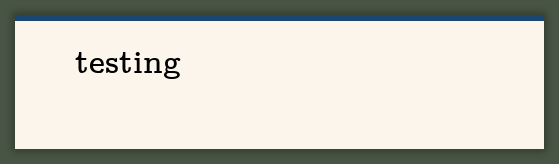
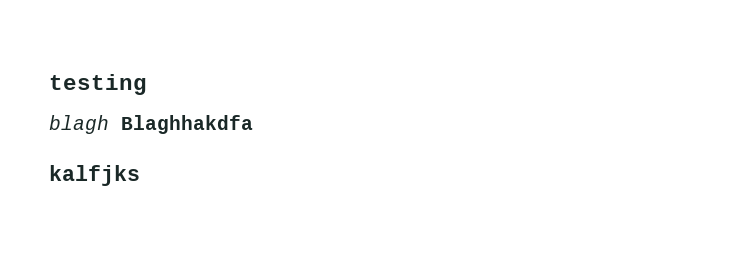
(181, 65) none -> [49,115,253,134] [49,165,140,186] // blagh Blaghhakdfa // kalfjks

